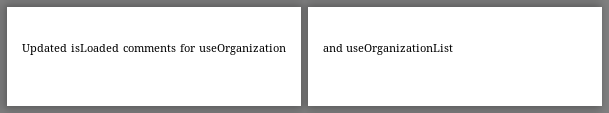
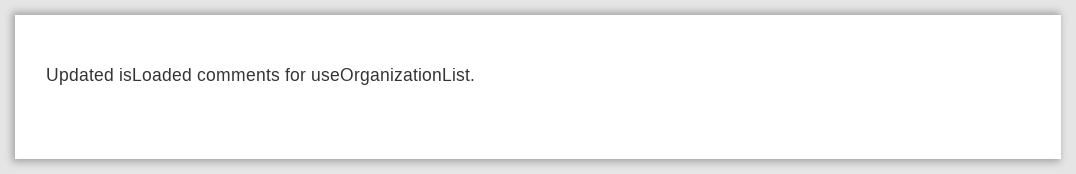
[199,44,453,55] useOrganization and useOrganizationList -> [311,68,475,85] useOrganizationList.

